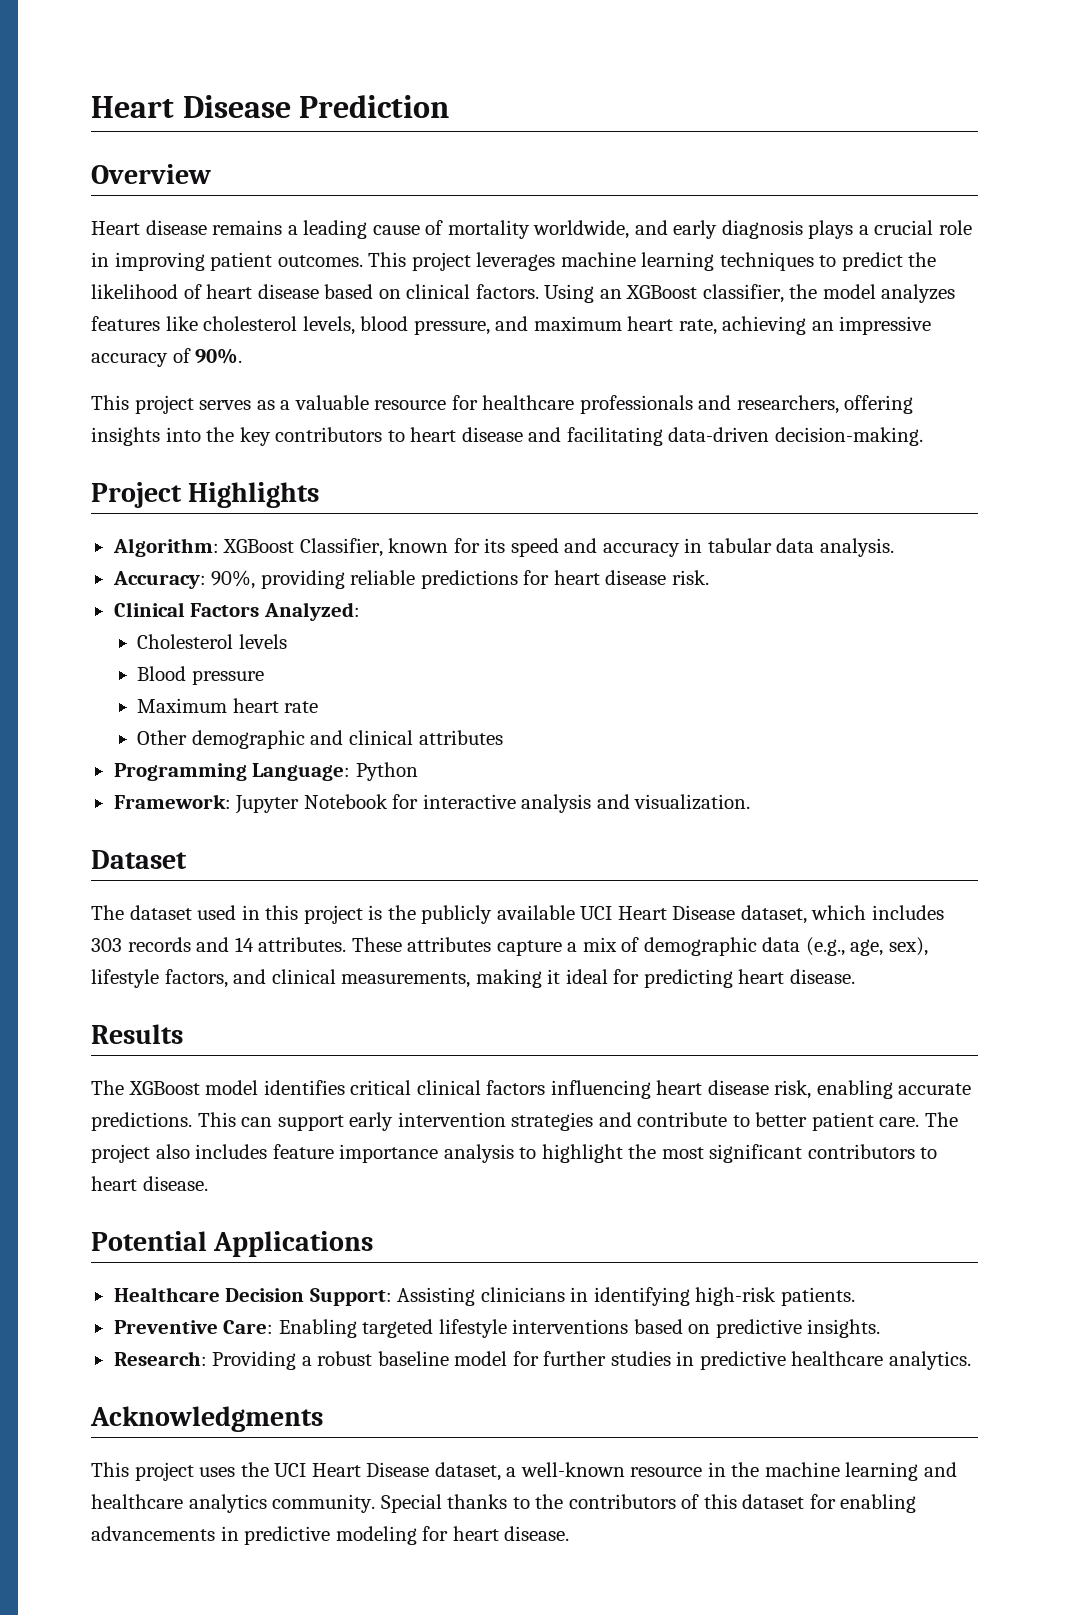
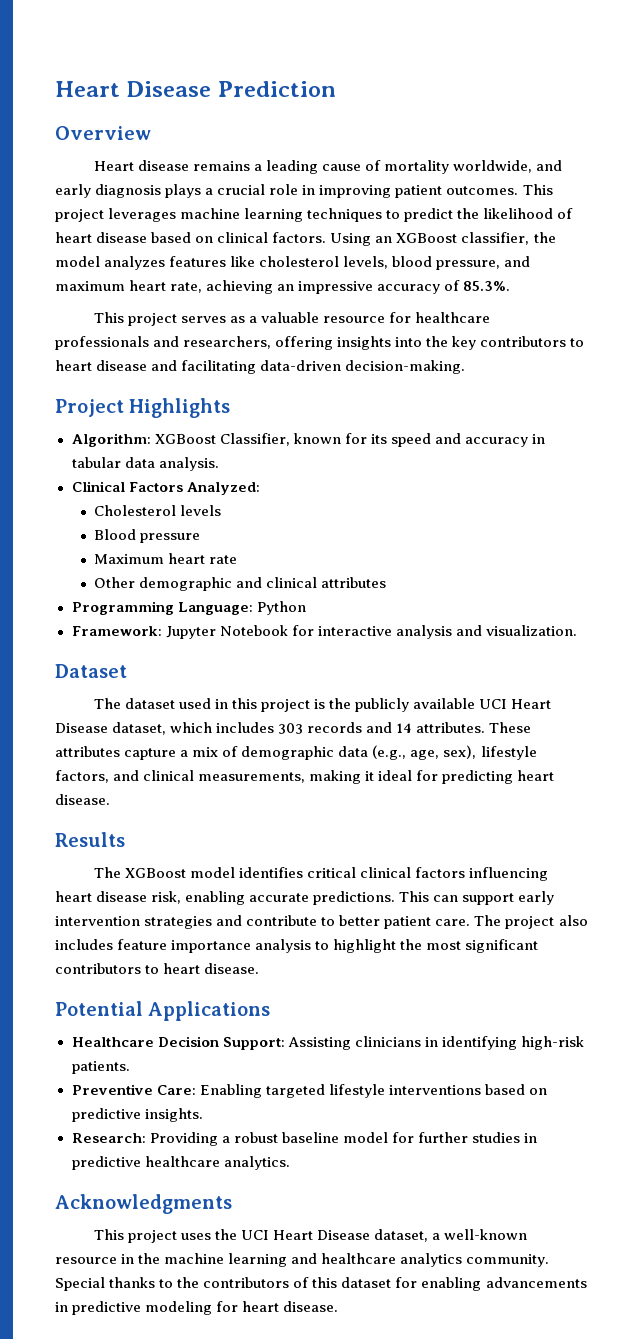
[195,348,243,364] 90%. -> [463,281,511,291] 85.3%.
[112,570,709,589] // Accuracy: 90%, providing reliable predictions for heart disease risk. -> (219, 464) none

